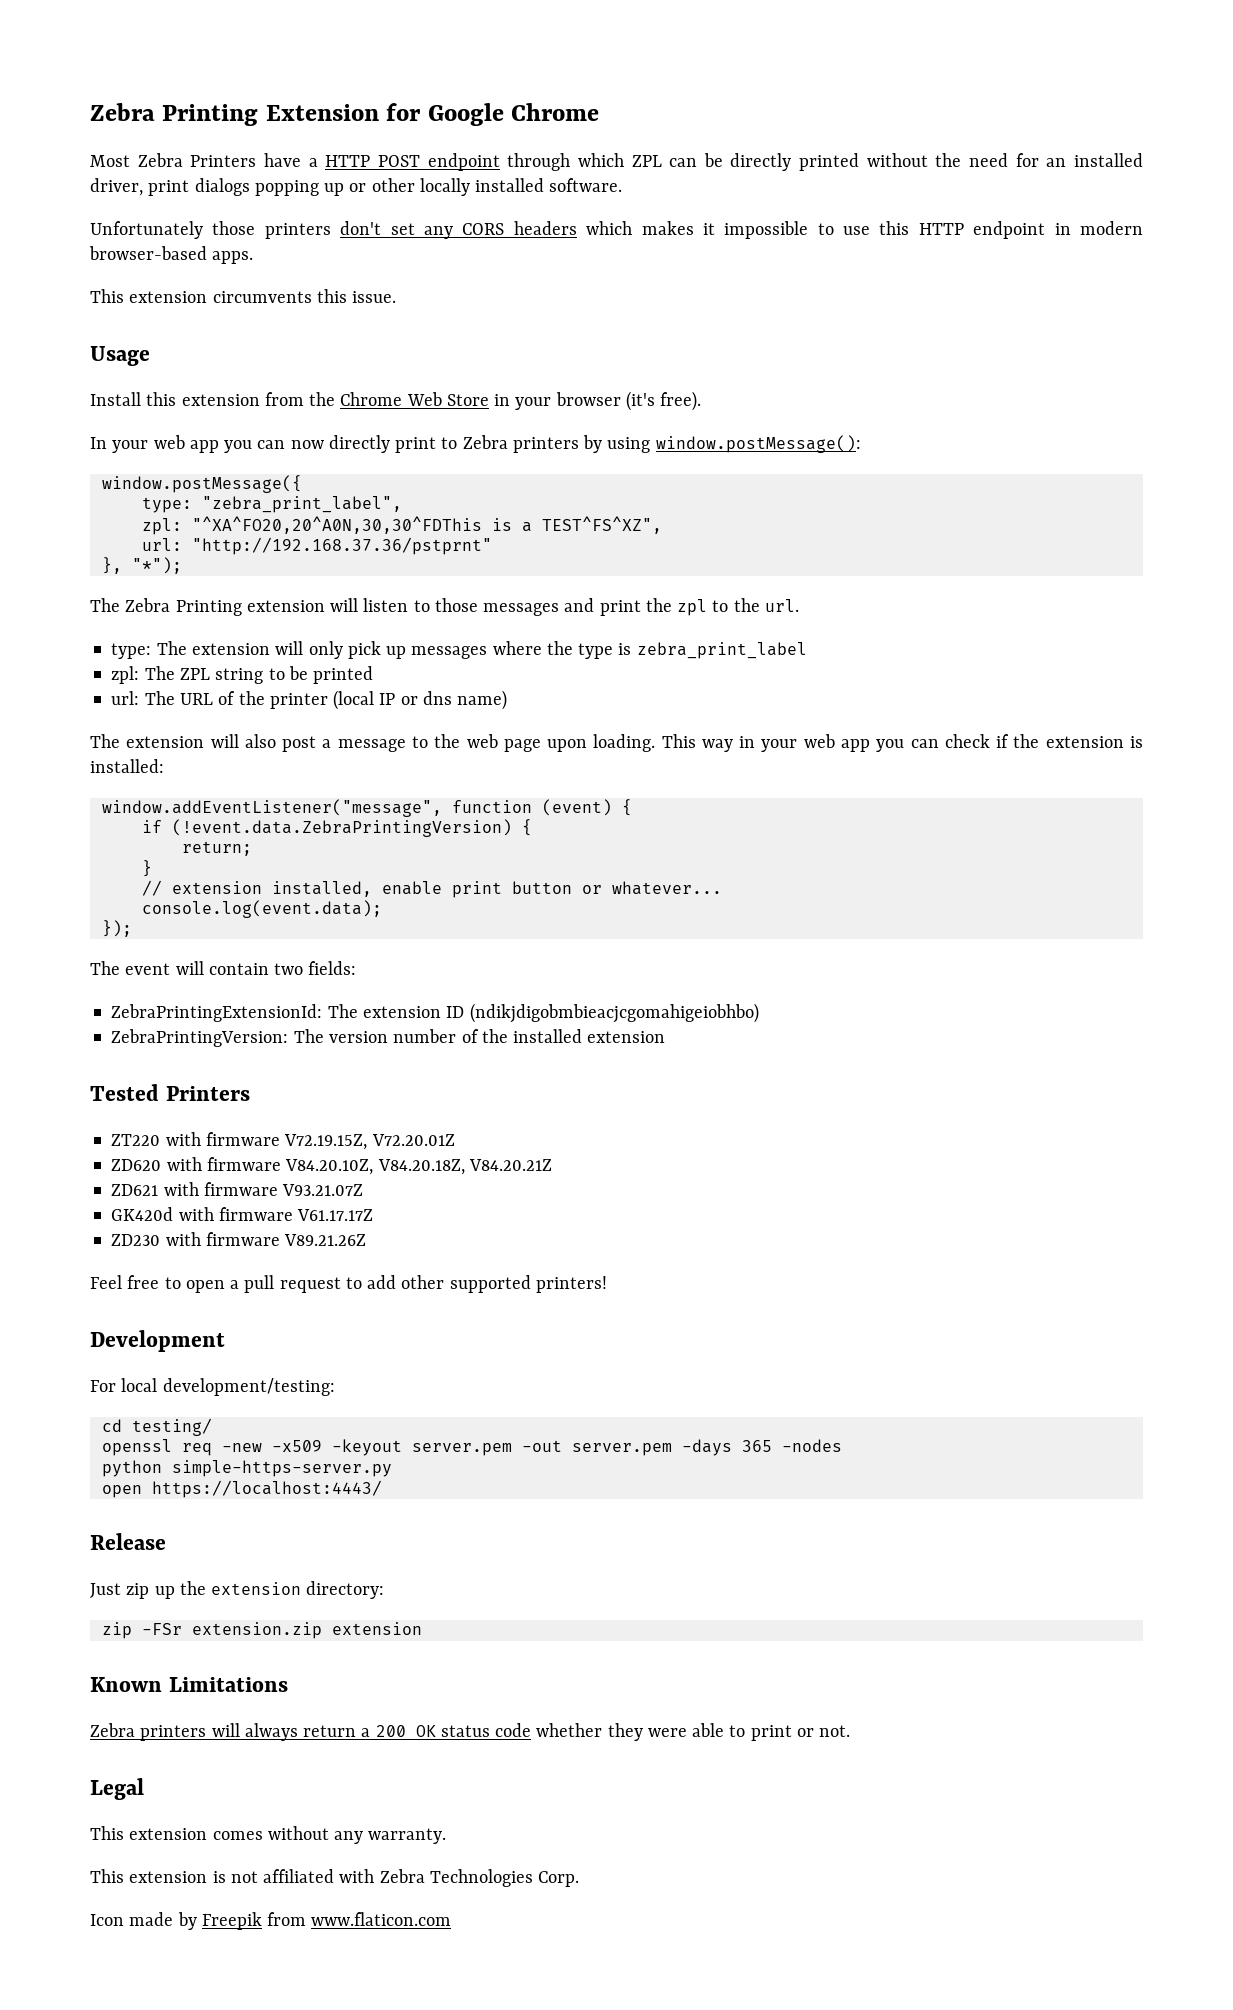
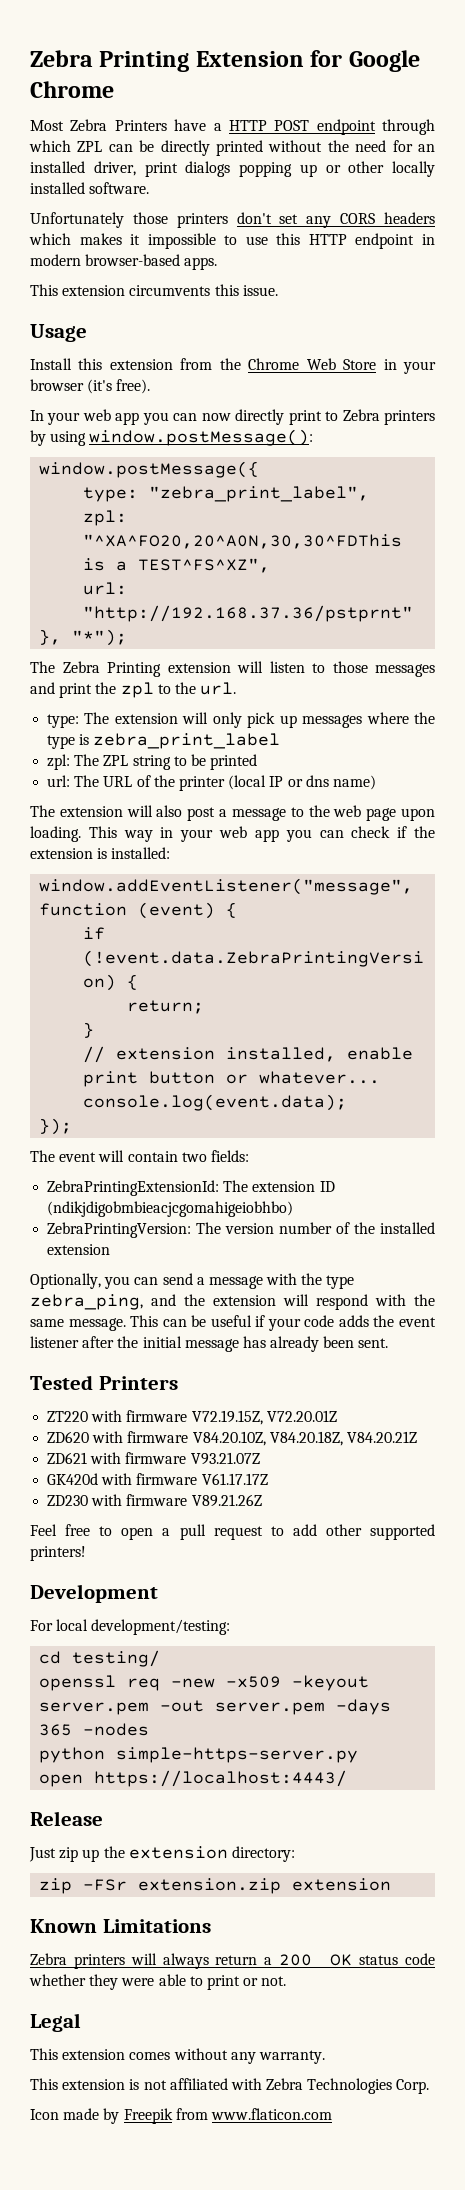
(666, 1037) none -> [30,1273,355,1289] [30,1294,435,1310] [30,1315,436,1331] [30,1336,389,1352] // Optionally, you can send a message with the type zebra_ping, and the extension will respond with the same message. This can be useful if your code adds the event listener after the initial message has already been sent.

